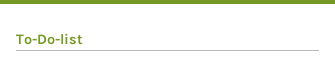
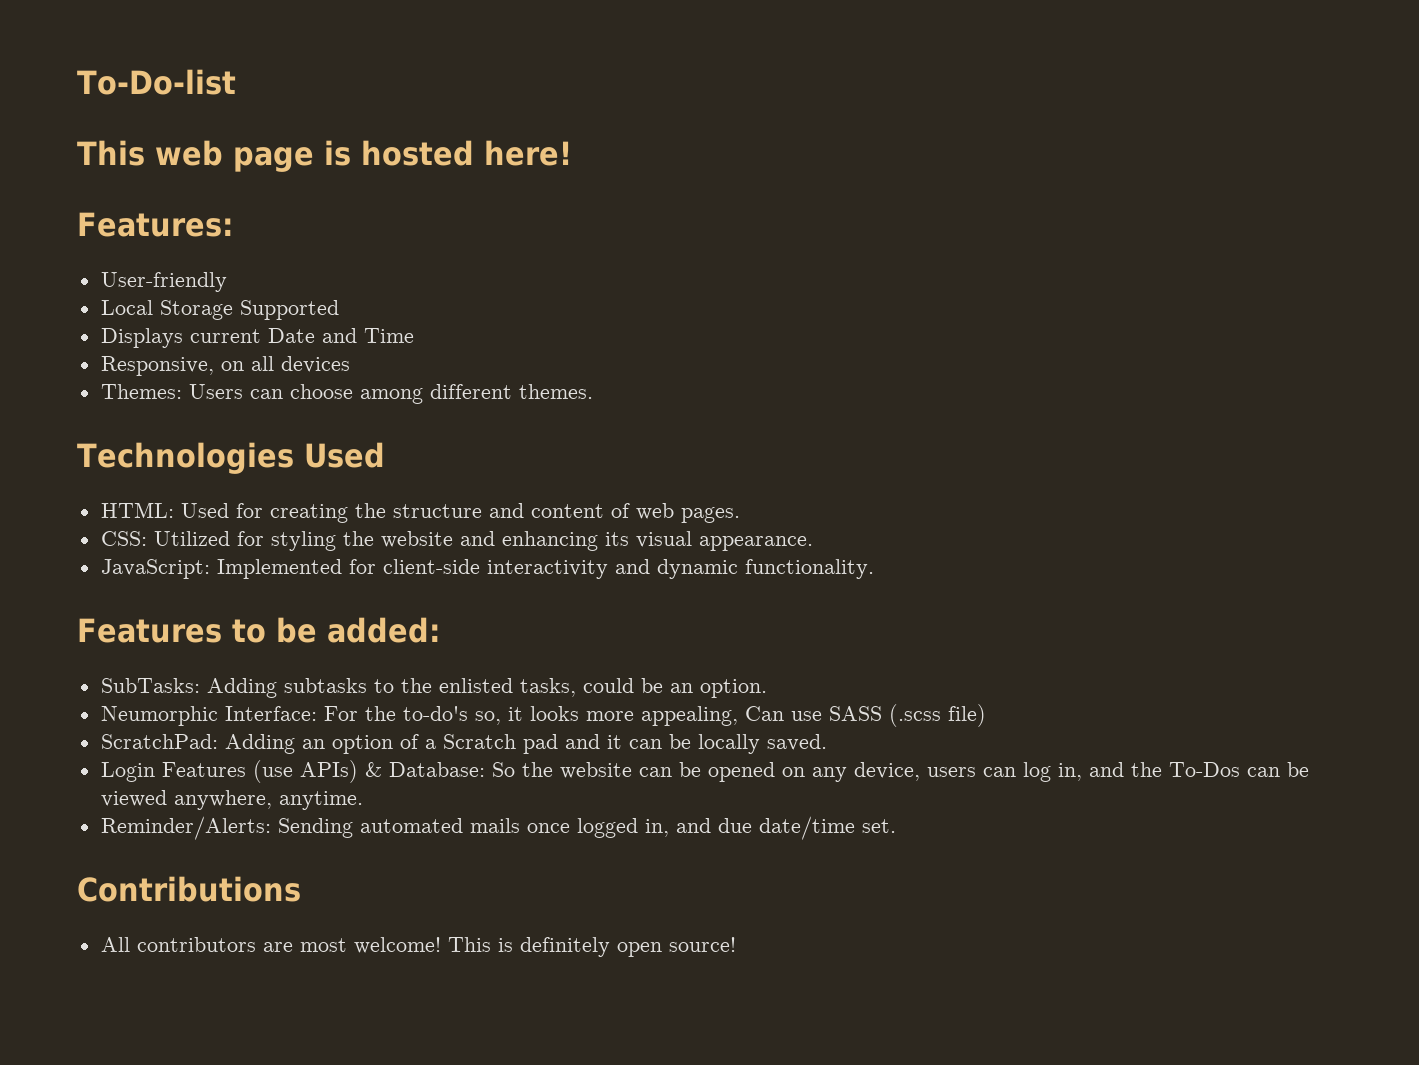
(83, 39) none -> [77,140,572,172] [77,212,234,237] [100,272,227,292] [100,300,339,320] [100,328,414,348] [100,356,350,376] [100,384,593,404] [77,442,385,474] [100,502,740,523] [100,531,813,551] [100,559,874,579] [77,617,441,643] [100,678,767,698] [100,704,986,727] [100,734,827,754] [100,760,1309,783] [100,790,363,810] [100,816,896,840] [77,876,301,902] [100,937,736,957] // This web page is hosted here! // Features: // User-friendly // Local Storage Supported // Displays current Date and Time // Responsive, on all devices // Themes: Users can choose among different themes. // Technologies Used // HTML: Used for creating the structure and content of web pages. // CSS: Utilized for styling the website and enhancing its visual appearance. // JavaScript: Implemented for client-side interactivity and dynamic functionality. // Features to be added: // SubTasks: Adding subtasks to the enlisted tasks, could be an option. // Neumorphic Interface: For the to-do's so, it looks more appealing, Can use SASS (.scss file) // ScratchPad: Adding an option of a Scratch pad and it can be locally saved. // Login Features (use APIs) & Database: So the website can be opened on any device, users can log in, and the To-Dos can be viewed anywhere, anytime. // Reminder/Alerts: Sending automated mails once logged in, and due date/time set. // Contributions // All contributors are most welcome! This is definitely open source!

